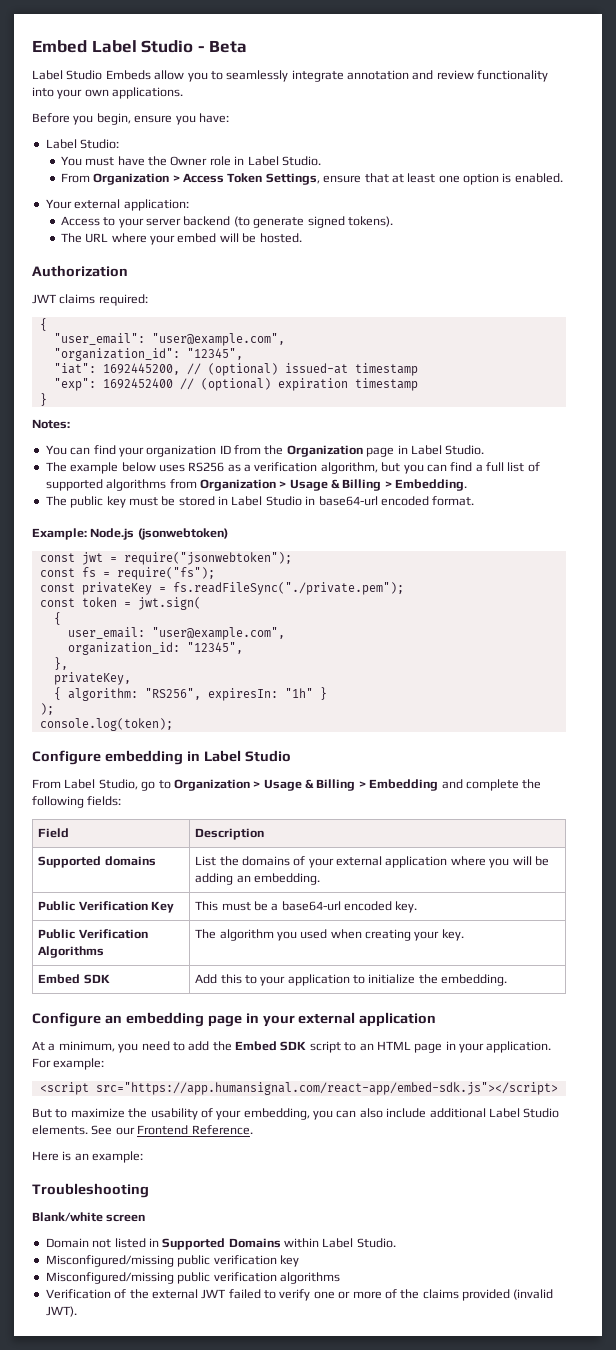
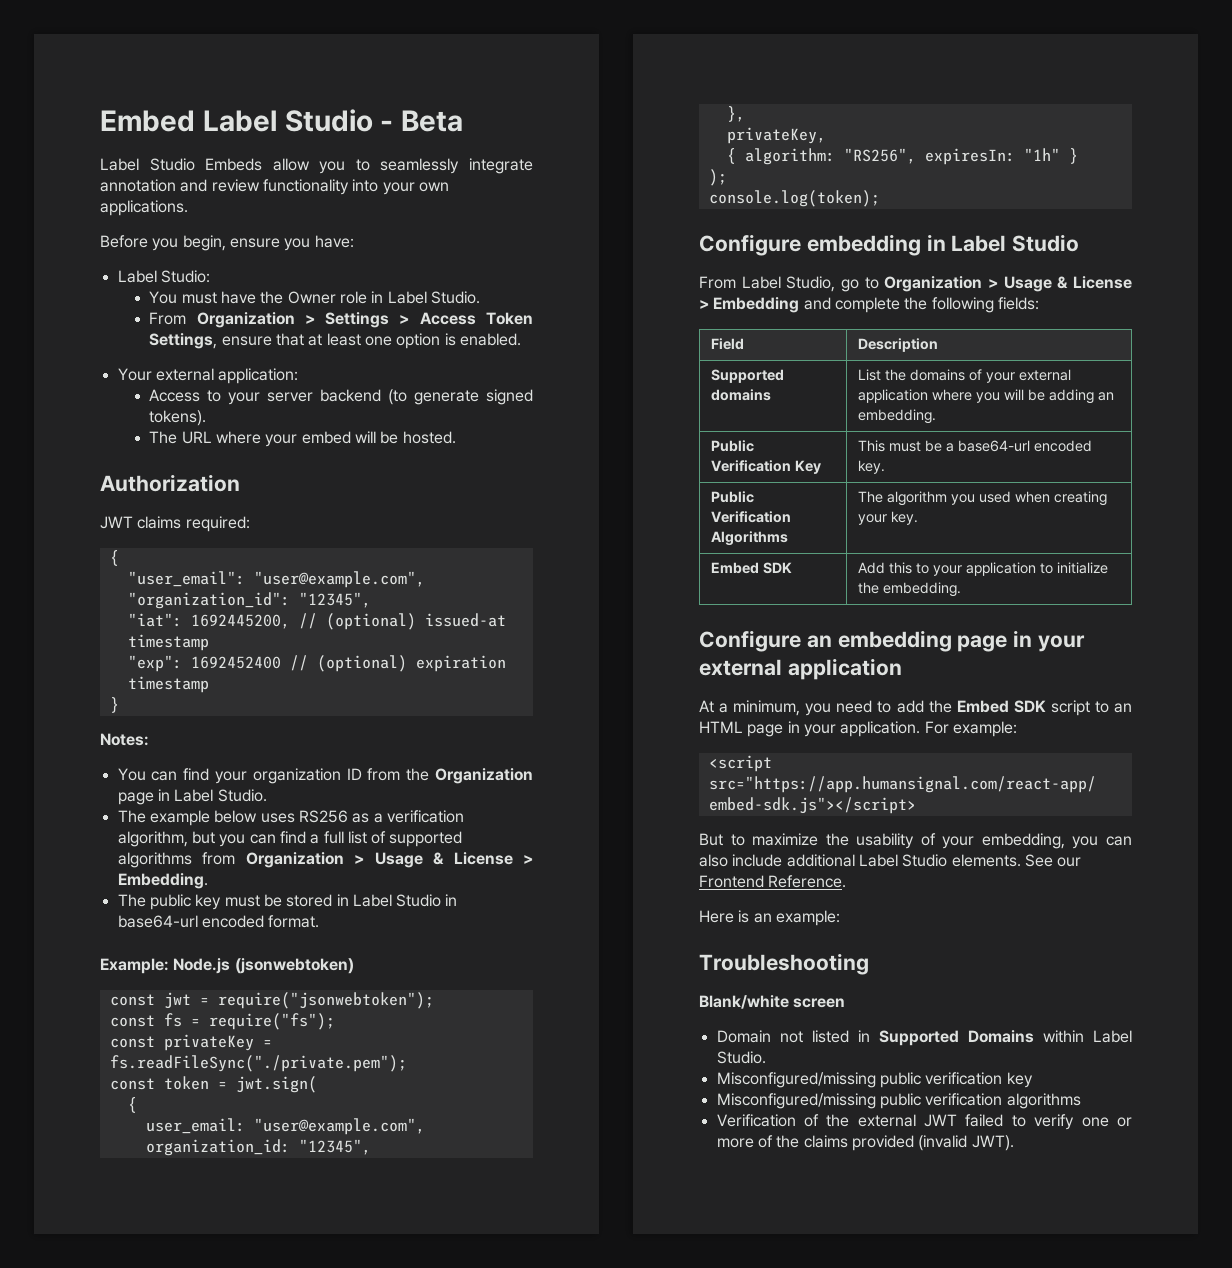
(180, 178) none -> [325,312,410,328] Settings >
[342,479,382,491] Billing -> [453,852,513,865] License
[316,779,356,791] Billing -> [1073,276,1132,289] License

